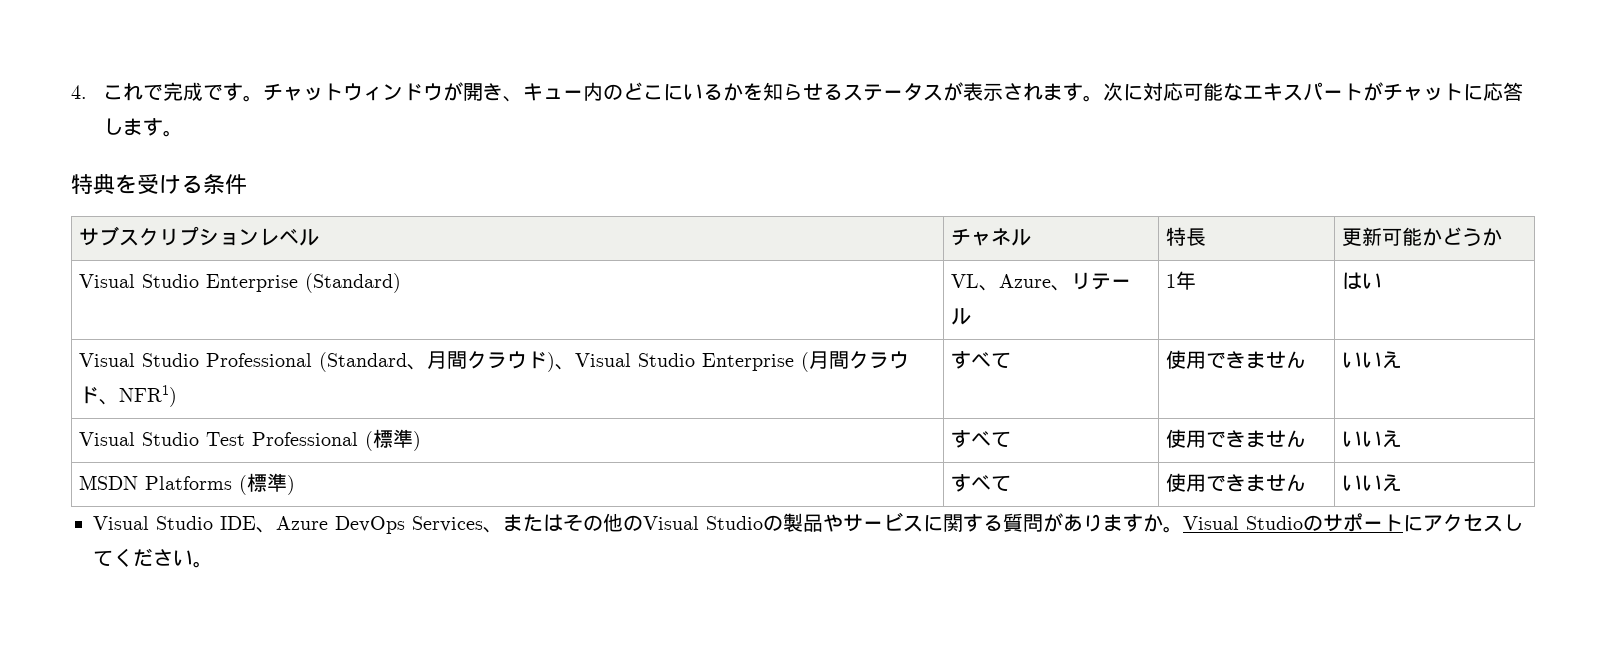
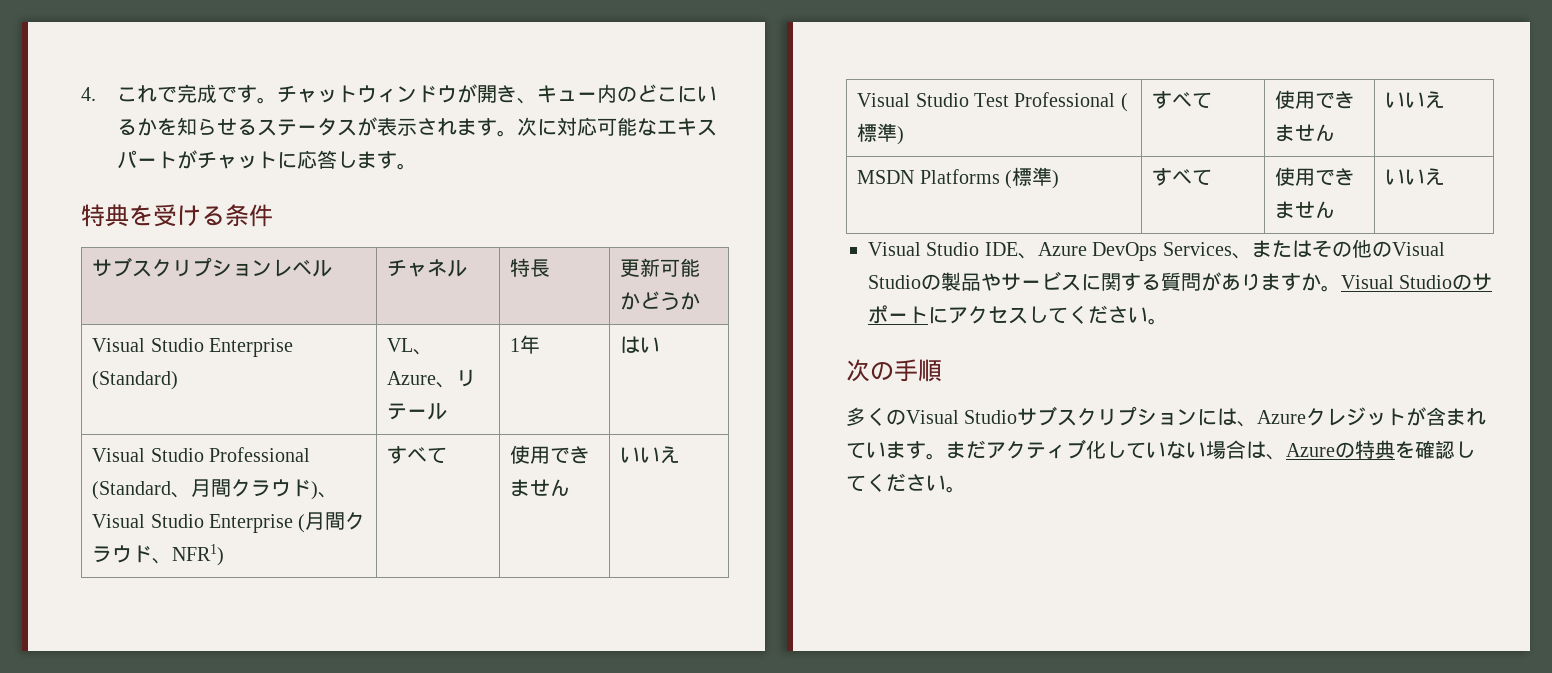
(213, 564) none -> [846,359,942,382] [846,406,1487,427] [846,439,1475,460] [846,473,966,493] // 次の手順 // 多くのVisual Studioサブスクリプションには、Azureクレジットが含まれています。まだアクティブ化していない場合は、Azureの特典を確認してください。

